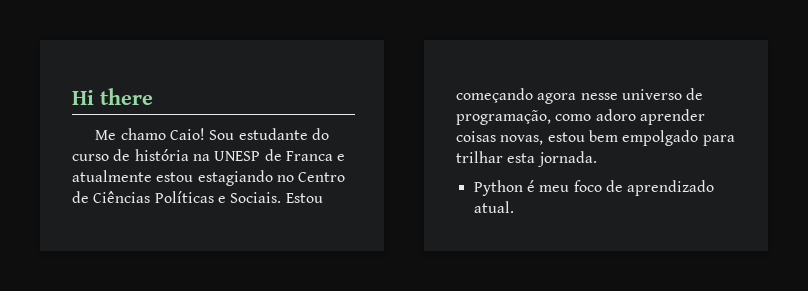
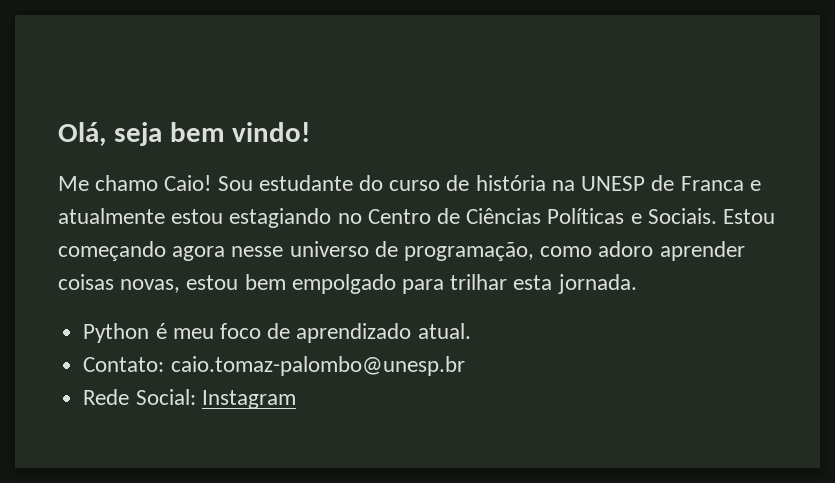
[72,88,153,105] Hi there -> [58,122,311,146] Olá, seja bem vindo!
(514, 207) none -> [83,356,465,376] [83,389,296,409] // Contato: caio.tomaz-palombo@unesp.br // Rede Social: Instagram

